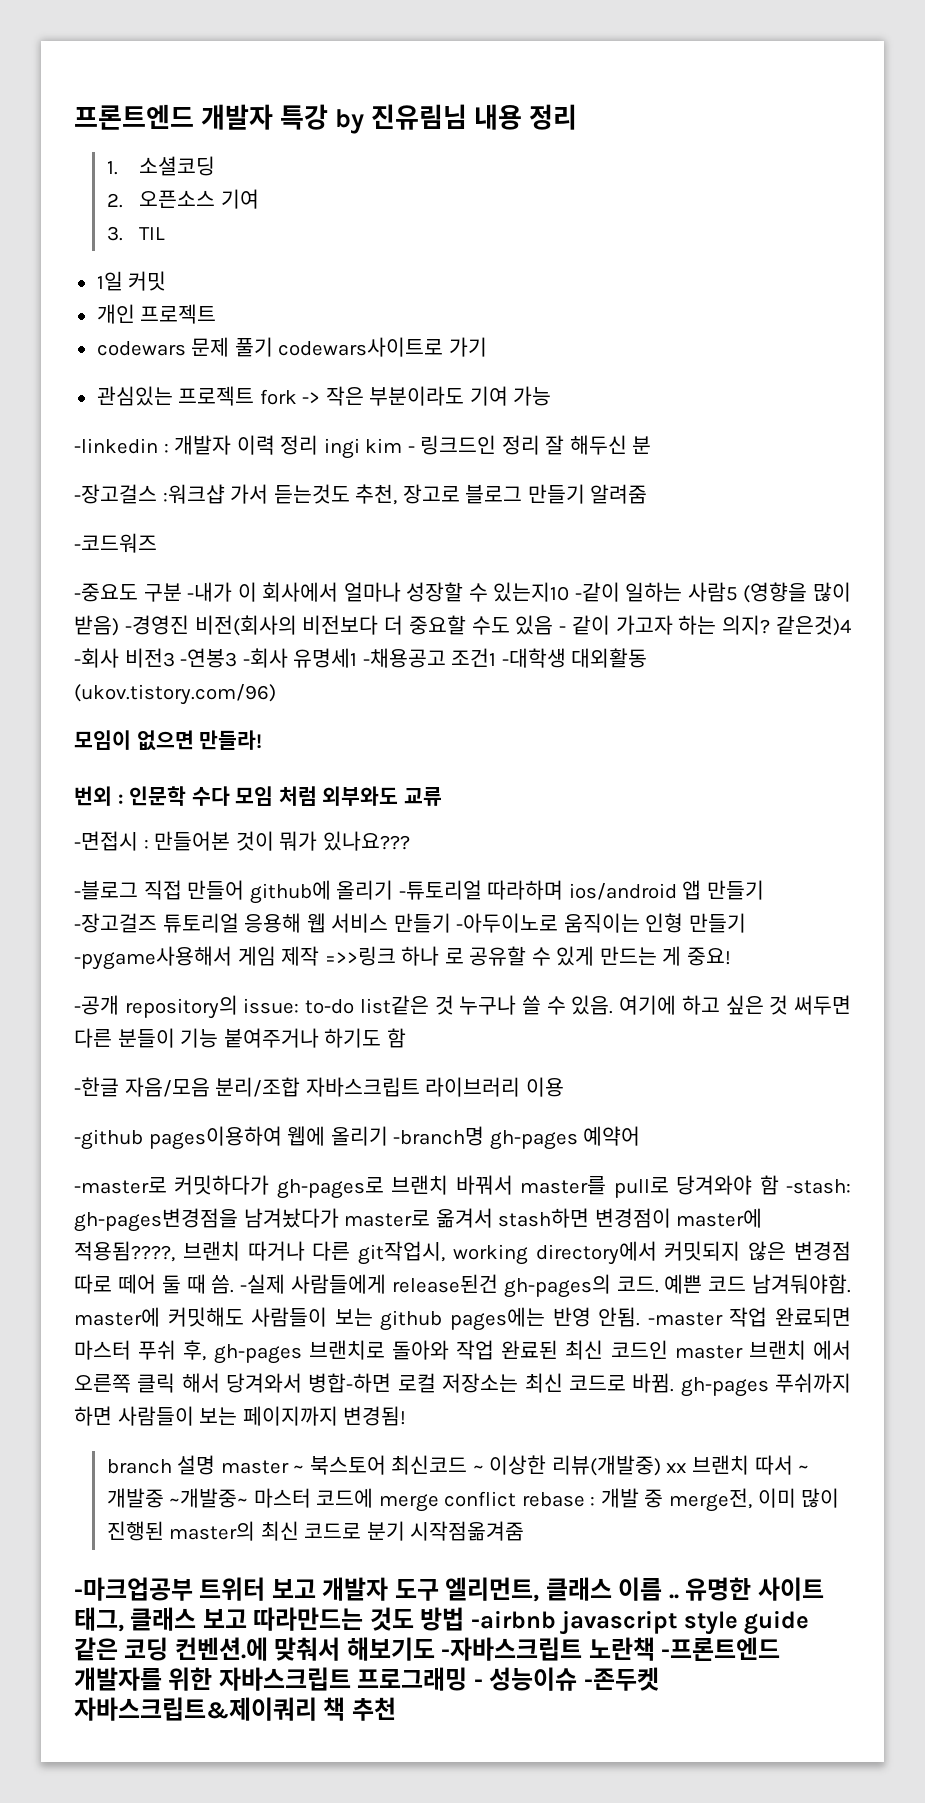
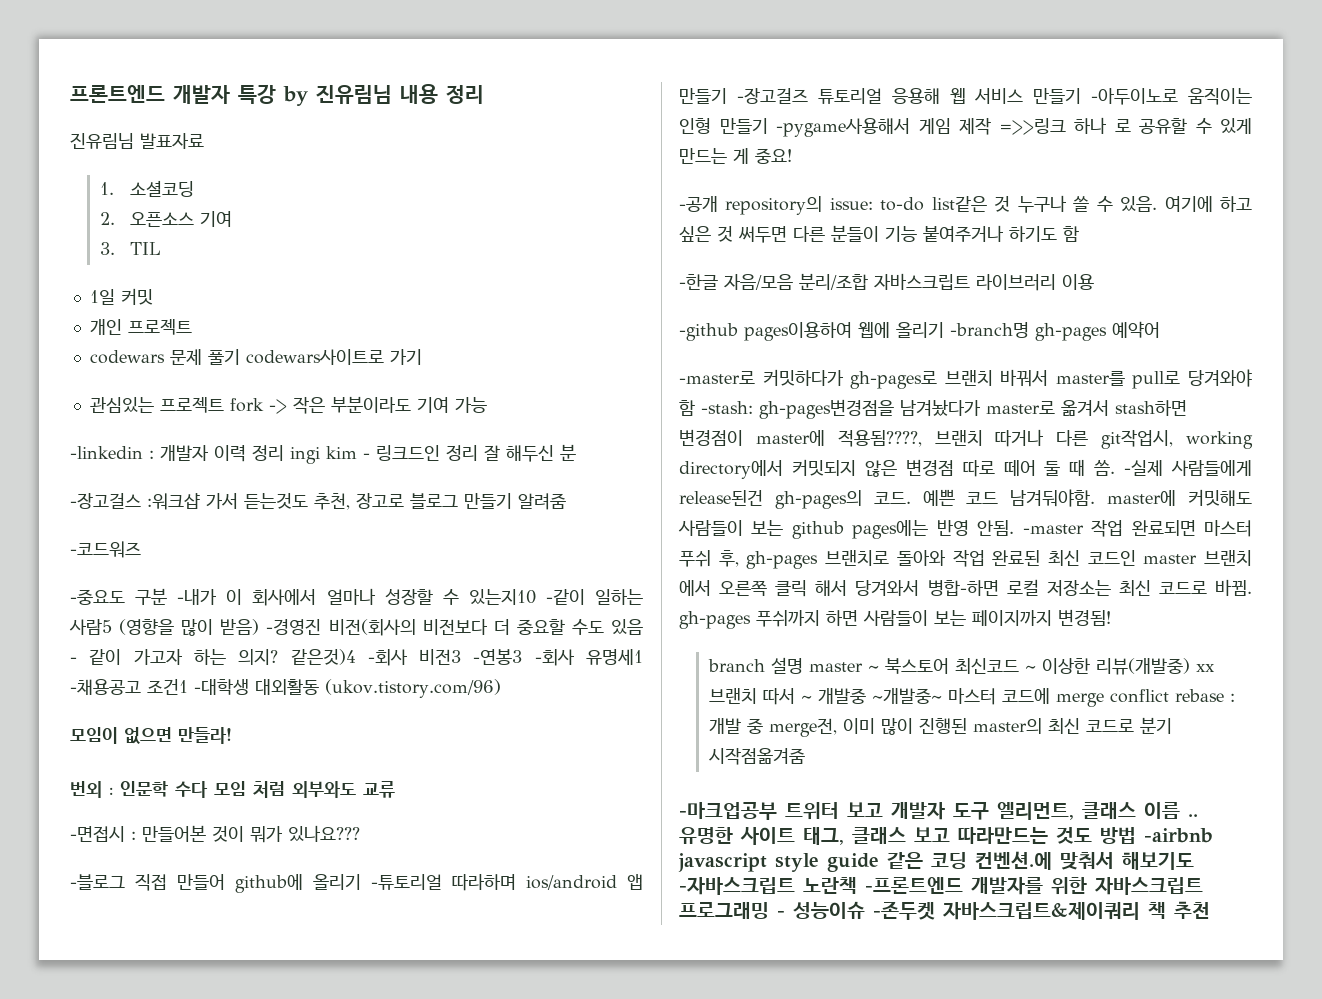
(578, 117) none -> [70,133,204,149] // 진유림님 발표자료

